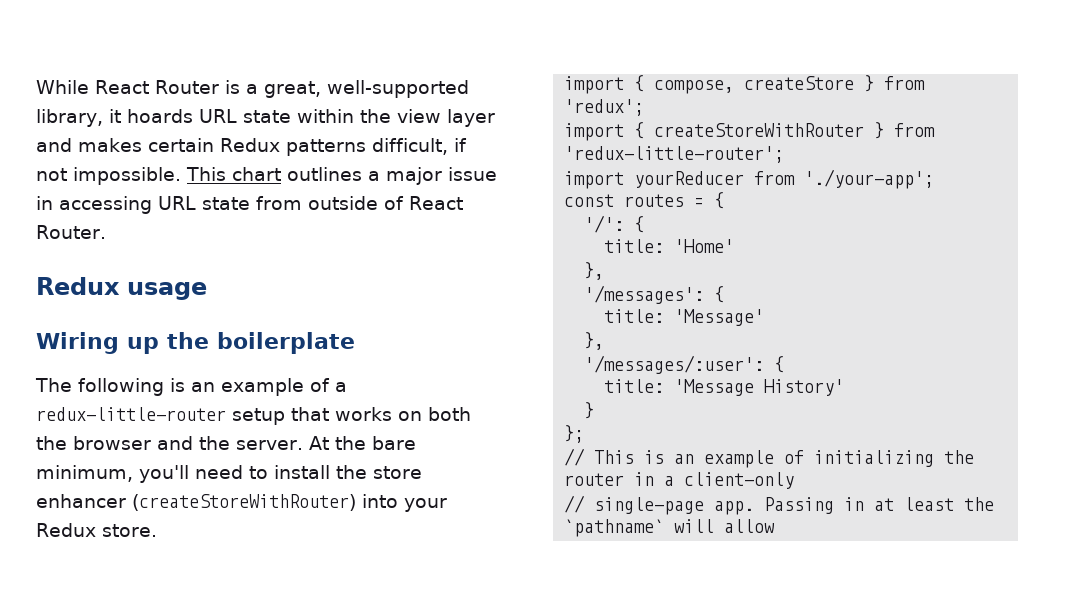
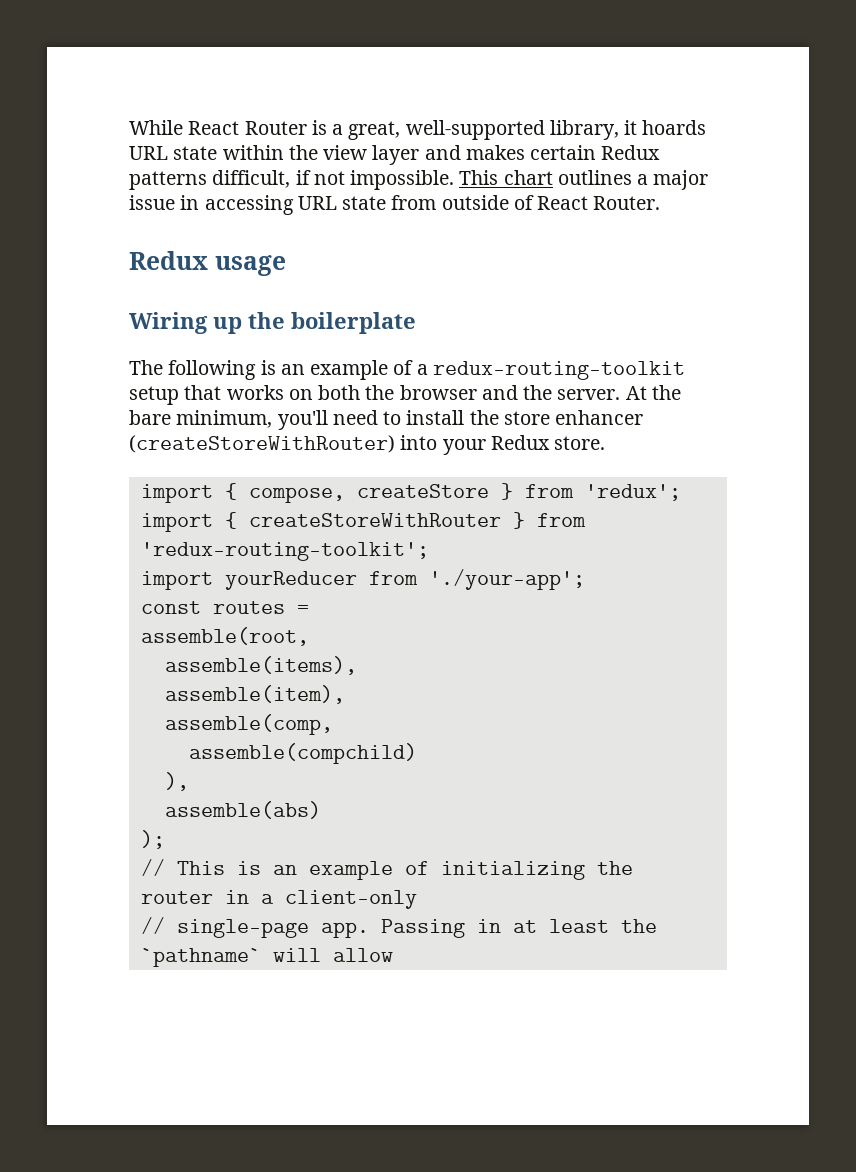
[36,407,226,421] redux-little-router -> [432,361,685,380] redux-routing-toolkit
[564,146,785,163] 'redux-little-router'; -> [140,542,429,561] 'redux-routing-toolkit';
[714,192,725,209] [584,215,645,233] [604,239,735,253] [584,262,605,280] [584,285,725,304] [604,309,765,326] [584,332,605,350] [584,355,785,374] [604,379,845,396] [584,402,595,419] [564,425,585,443] { // '/': { // title: 'Home' // }, // '/messages': { // title: 'Message' // }, // '/messages/:user': { // title: 'Message History' // } // }; -> [140,627,309,646] [164,656,357,675] [164,685,345,704] [164,714,333,735] [188,743,417,764] [164,772,189,791] [164,801,321,819] [140,830,165,849] // assemble(root, // assemble(items), // assemble(item), // assemble(comp, // assemble(compchild) // ), // assemble(abs) // );

